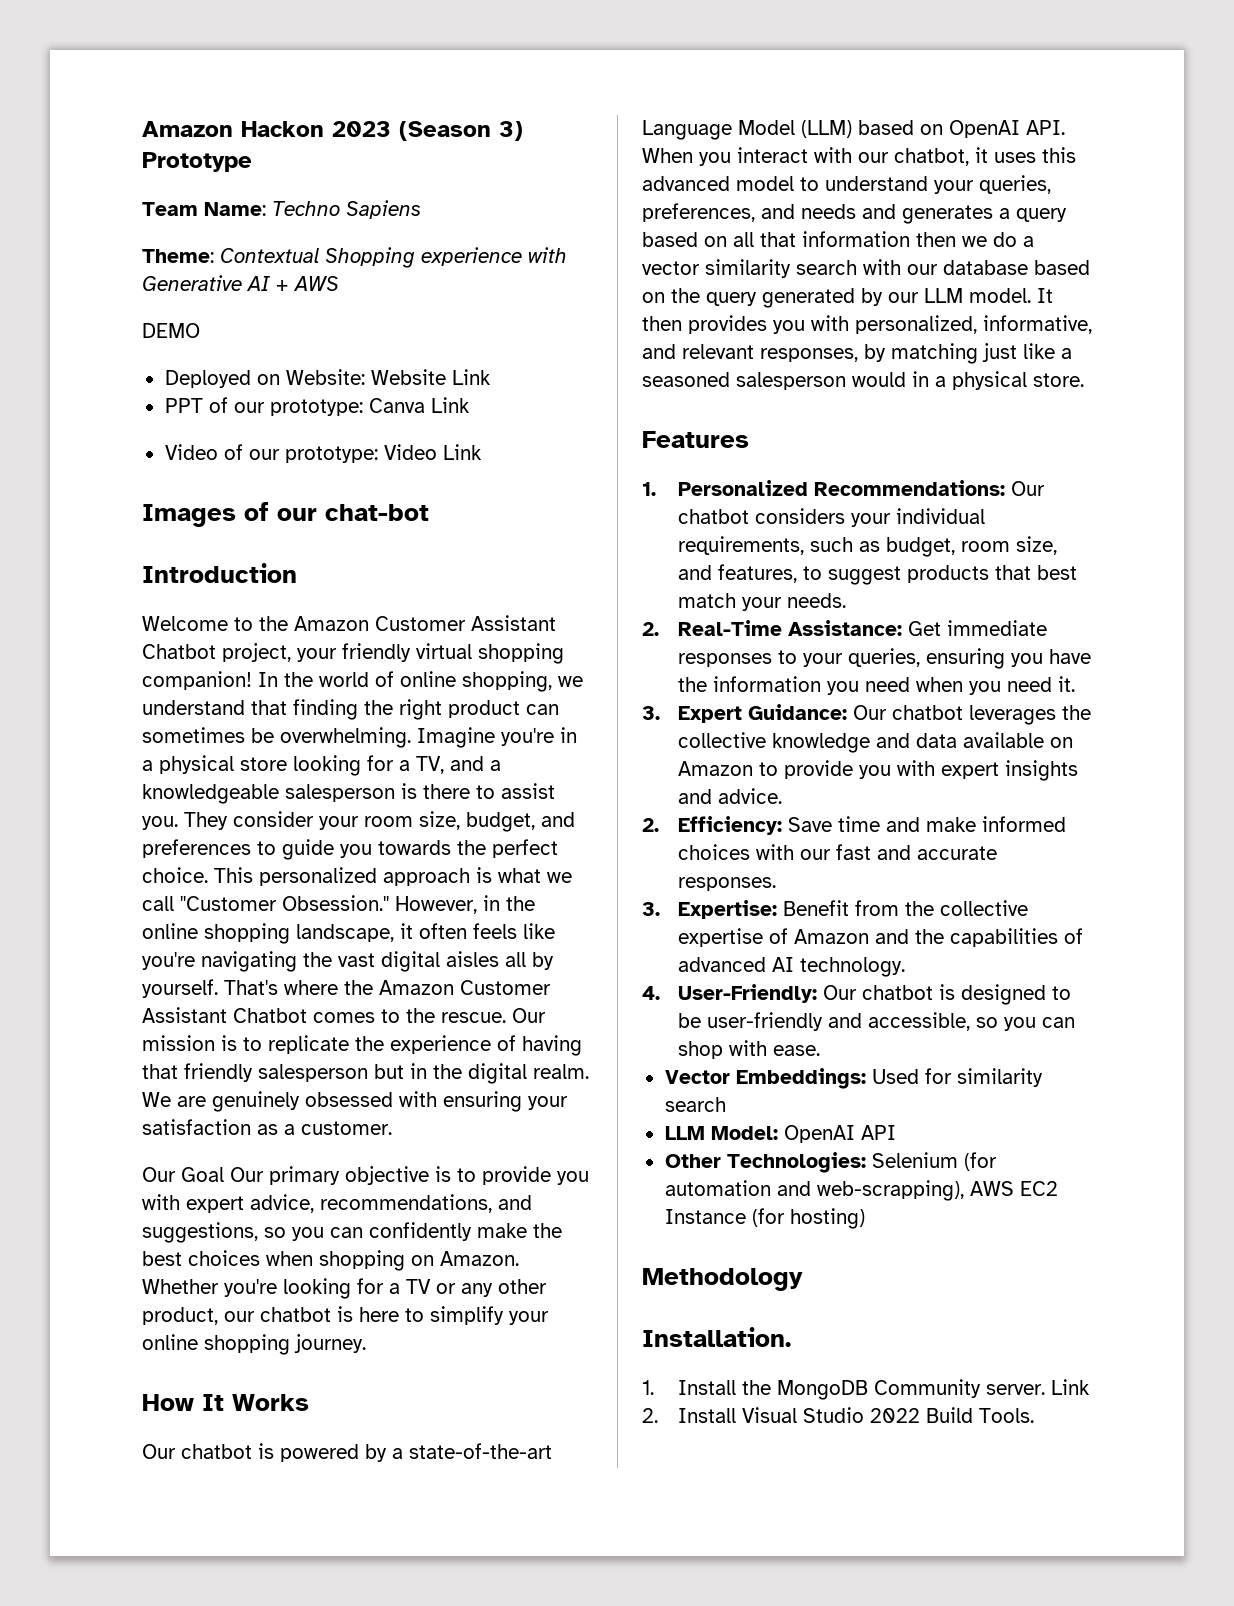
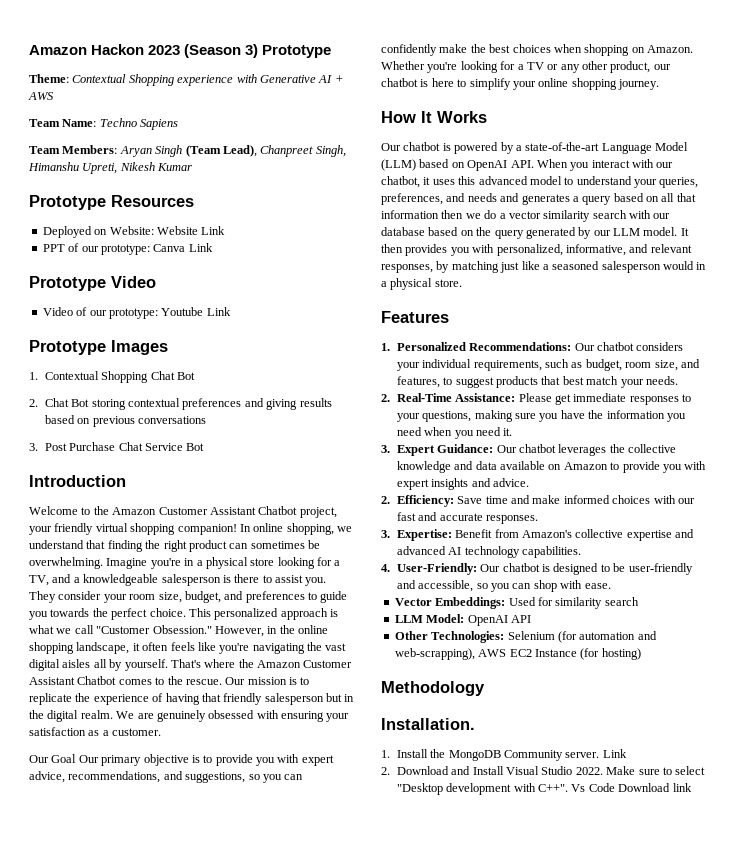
[142,200,421,219] // Team Name: Techno Sapiens -> (332, 51) none
[142,323,200,338] DEMO -> [29,118,179,130] [29,145,346,157] [28,162,193,174] [29,195,194,210] Team Name: Techno Sapiens // Team Members: Aryan Singh (Team Lead), Chanpreet Singh, Himanshu Upreti, Nikesh Kumar // Prototype Resources
(470, 405) none -> [29,276,156,291] // Prototype Video
[383,444,482,460] Video Link // -> [161,307,231,316] [29,340,106,355] Youtube Link // Prototype
[244,502,429,521] of our chat-bot -> [29,371,196,383] [29,398,332,410] [44,415,207,427] [29,442,205,451] // 1. Contextual Shopping Chat Bot // 2. Chat Bot storing contextual preferences and giving results based on previous conversations // 3. Post Purchase Chat Service Bot
[284,671,394,687] the world of -> (251, 528) none
[907,621,941,636] Get -> [518,393,572,405] Please get
[847,648,1005,669] queries, ensuring -> [422,410,537,422] questions, making sure
[904,901,934,916] the -> [522,530,573,538] Amazon's
[768,928,1083,947] [677,957,905,977] of Amazon and the capabilities of advanced AI technology. -> [675,529,695,538] [396,546,582,558] and advanced AI technology capabilities.
(658, 1415) none -> [396,766,471,775] Download and
[869,1407,1034,1423] 2022 Build Tools. -> [575,766,706,775] [396,783,692,795] 2022. Make sure to select "Desktop development with C++". Vs Code Download link

